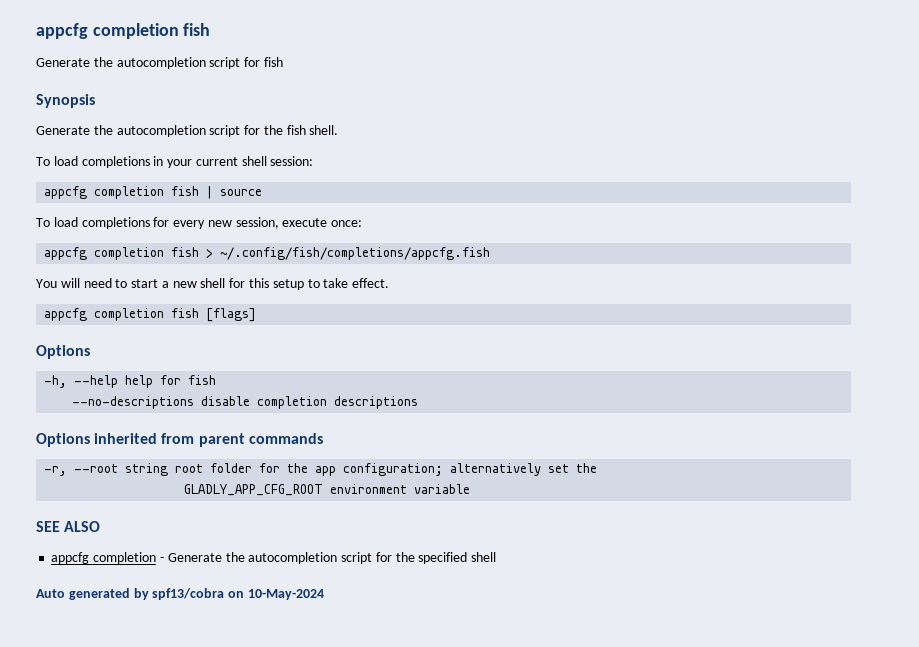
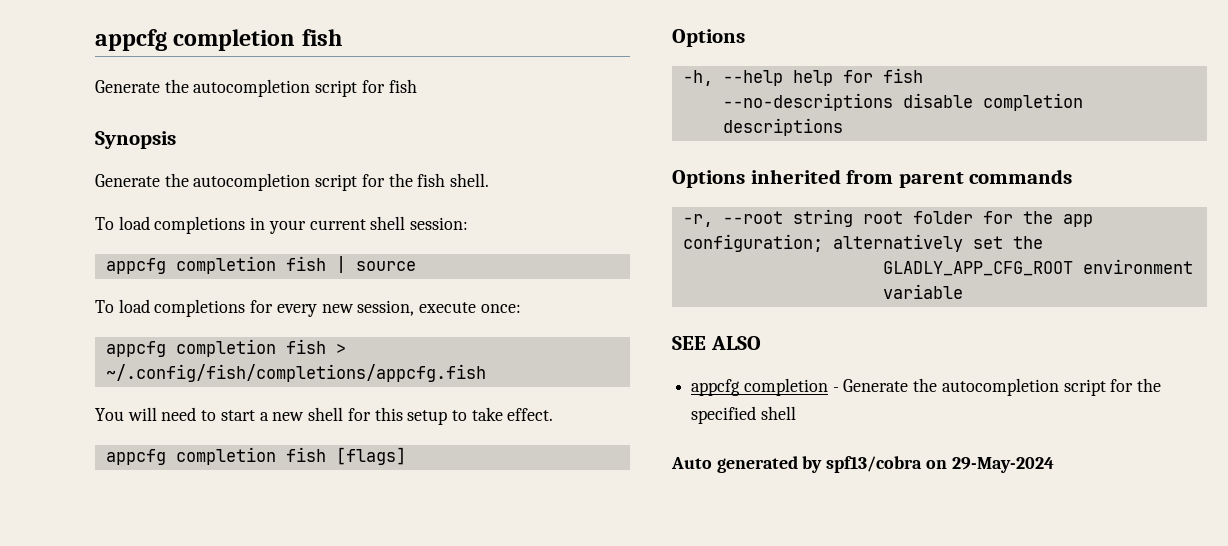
[247,589,324,600] 10-May-2024 -> [951,457,1054,473] 29-May-2024

